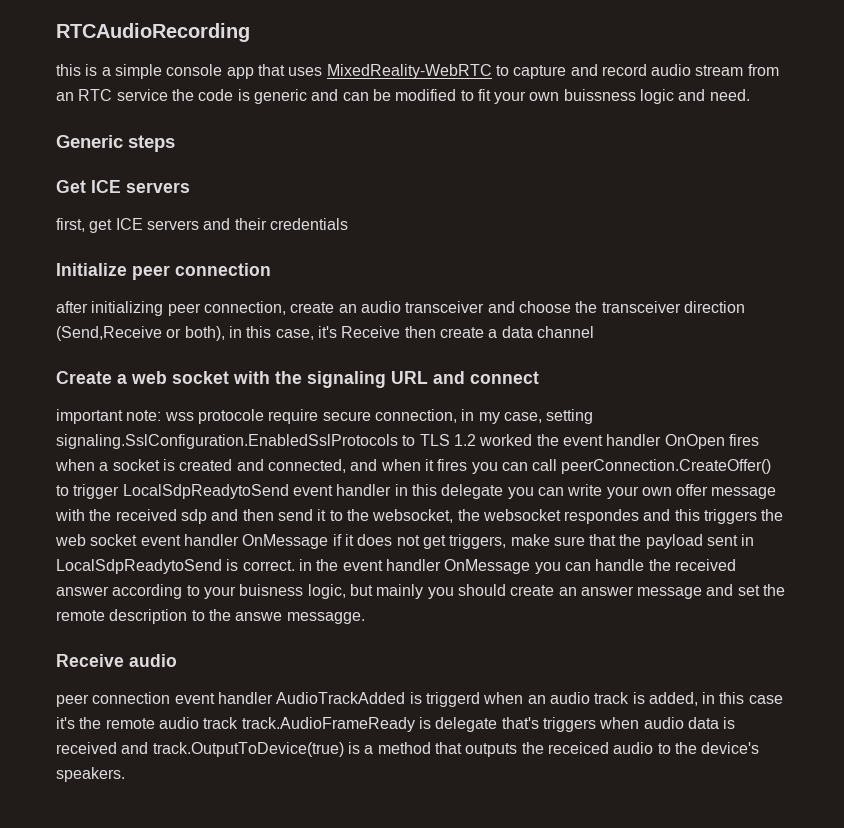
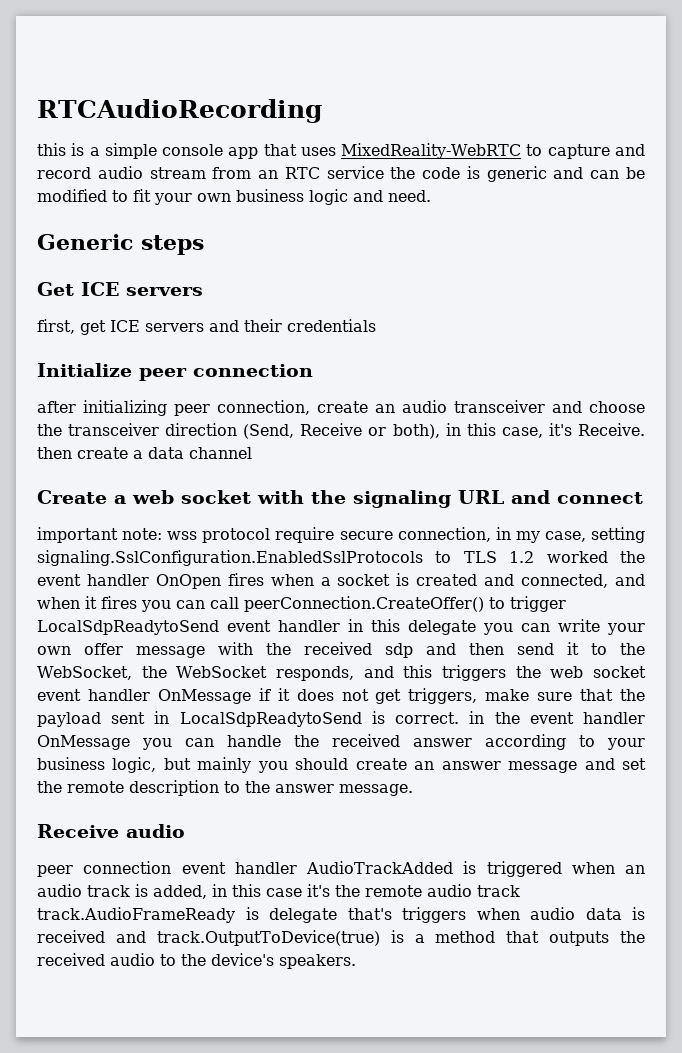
[563,89,636,101] buissness -> [236,189,304,202] business
[56,326,162,341] (Send,Receive -> [243,423,363,439] (Send, Receive
[341,326,401,338] Receive -> [577,423,645,436] Receive.
[197,409,264,424] protocole -> [202,528,271,543] protocol
[372,509,640,524] websocket, the websocket respondes -> [37,666,354,681] WebSocket, the WebSocket responds,
[239,584,304,596] buisness -> [37,757,105,770] business
[235,612,365,624] answe messagge. -> [275,784,413,796] answer message.
[425,692,480,707] triggerd -> [486,861,562,877] triggered
[547,742,609,754] receiced -> [37,953,105,966] received

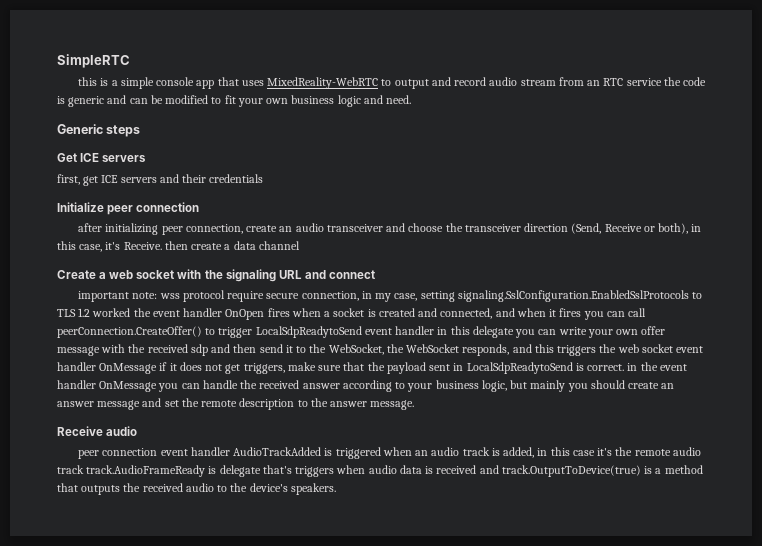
[37,99,322,123] RTCAudioRecording -> [57,54,130,68] SimpleRTC
[547,144,610,159] capture -> [394,79,429,89] output

